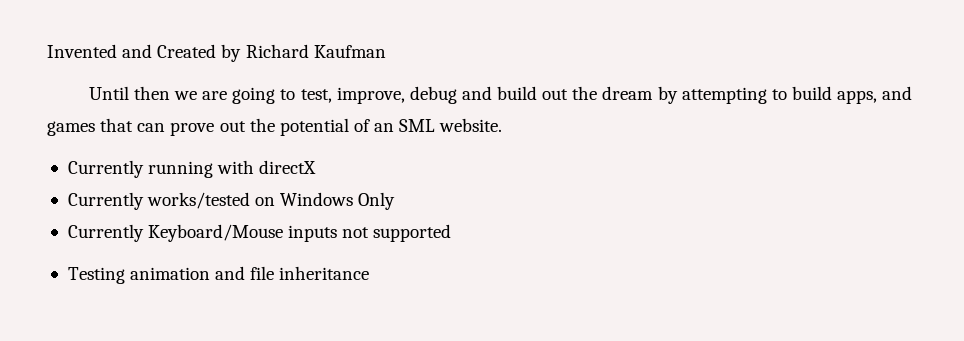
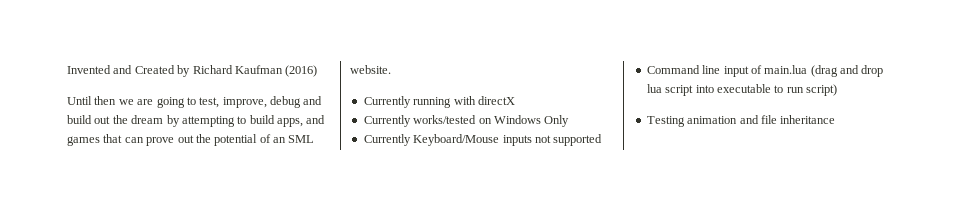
(386, 51) none -> [285,65,318,77] (2016)
(452, 233) none -> [646,65,884,77] [646,84,837,96] // Command line input of main.lua (drag and drop lua script into executable to run script)

